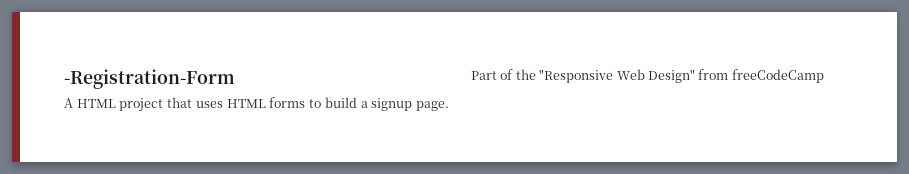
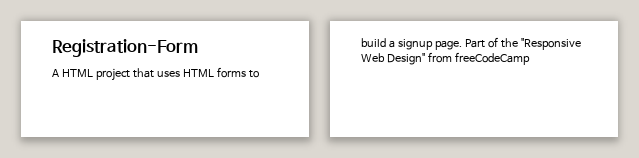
[64,69,235,89] -Registration-Form -> [52,39,198,57] Registration-Form

